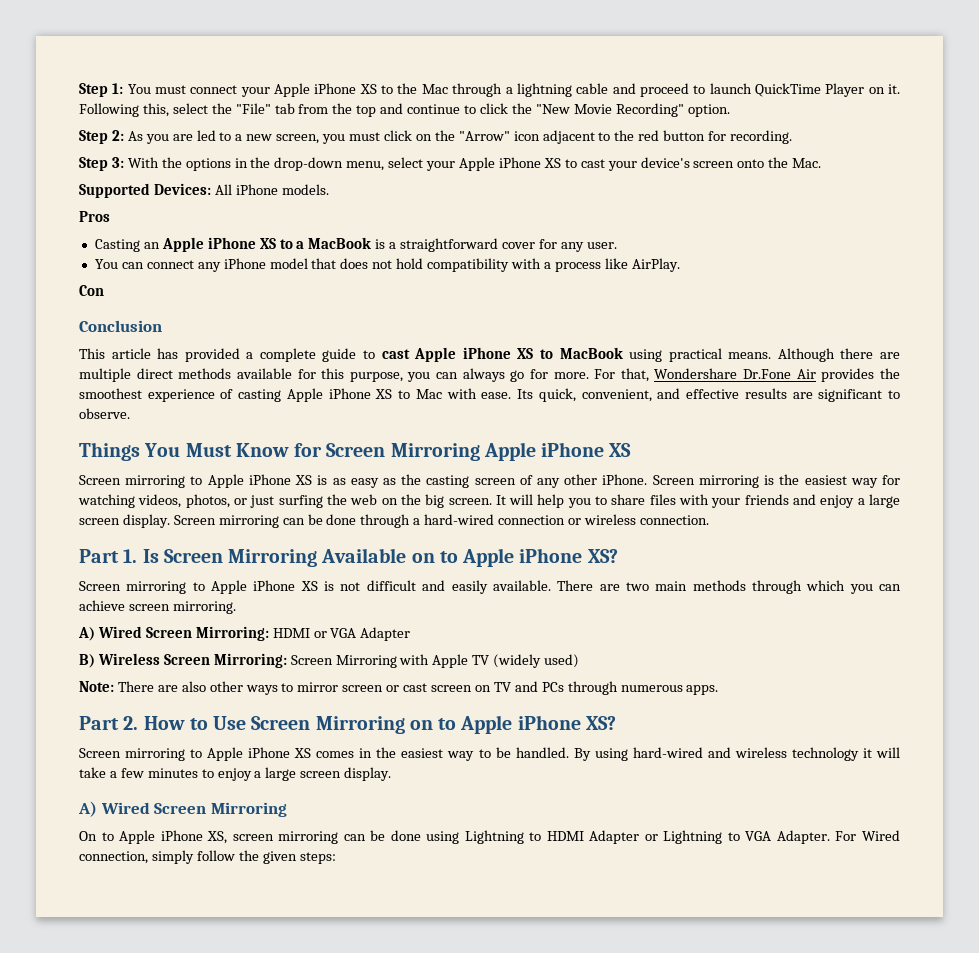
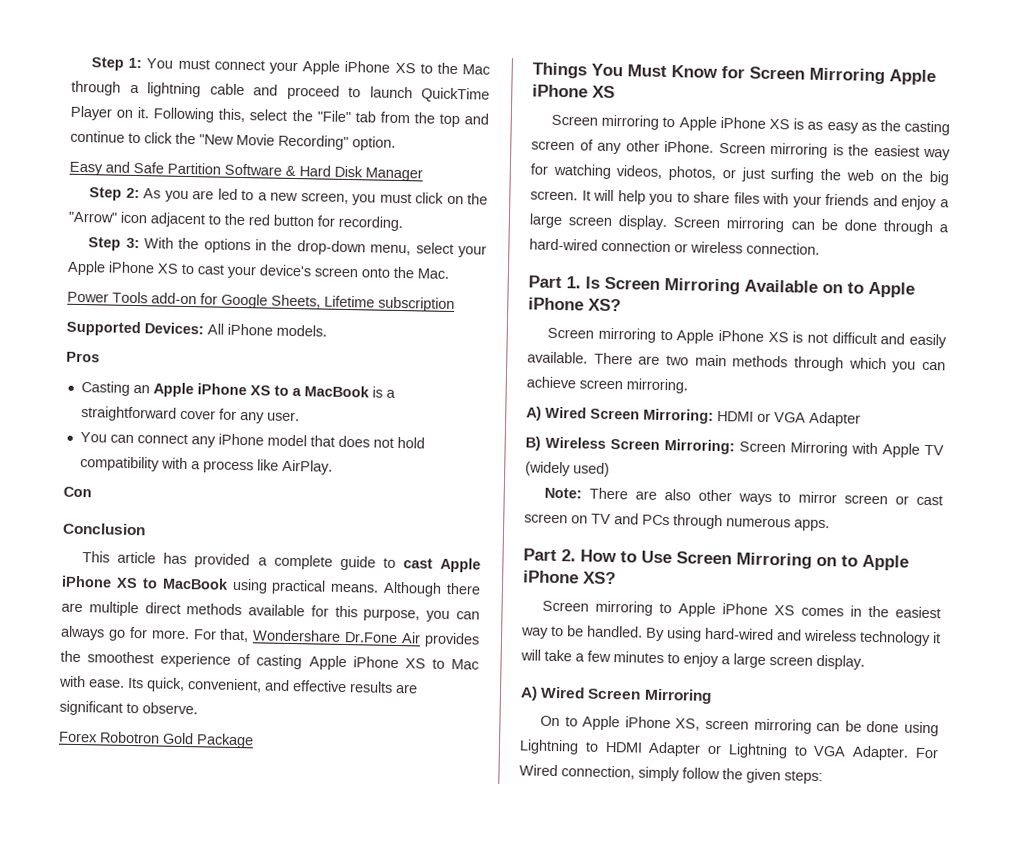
(730, 110) none -> [69,161,423,182] // Easy and Safe Partition Software & Hard Disk Manager
(822, 163) none -> [67,291,455,313] // Power Tools add-on for Google Sheets, Lifetime subscription
(130, 413) none -> [58,731,254,749] // Forex Robotron Gold Package

